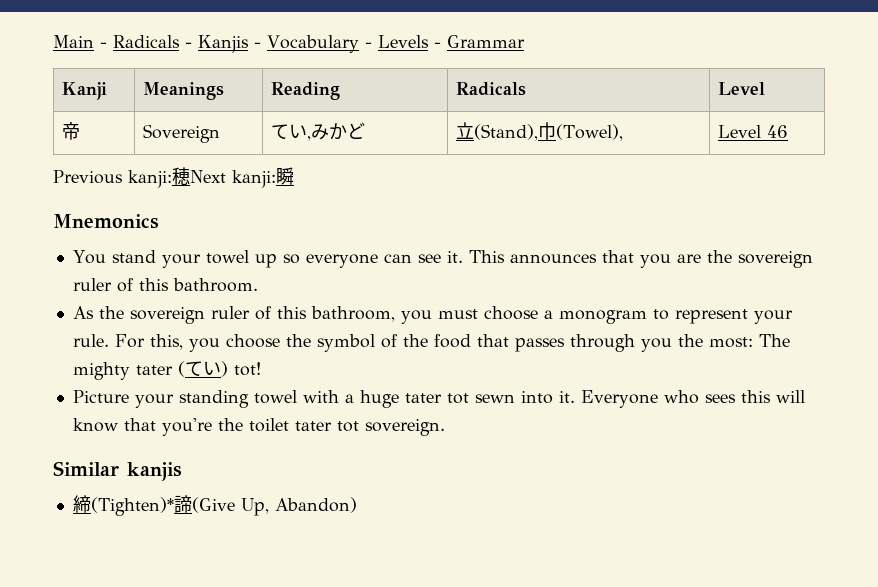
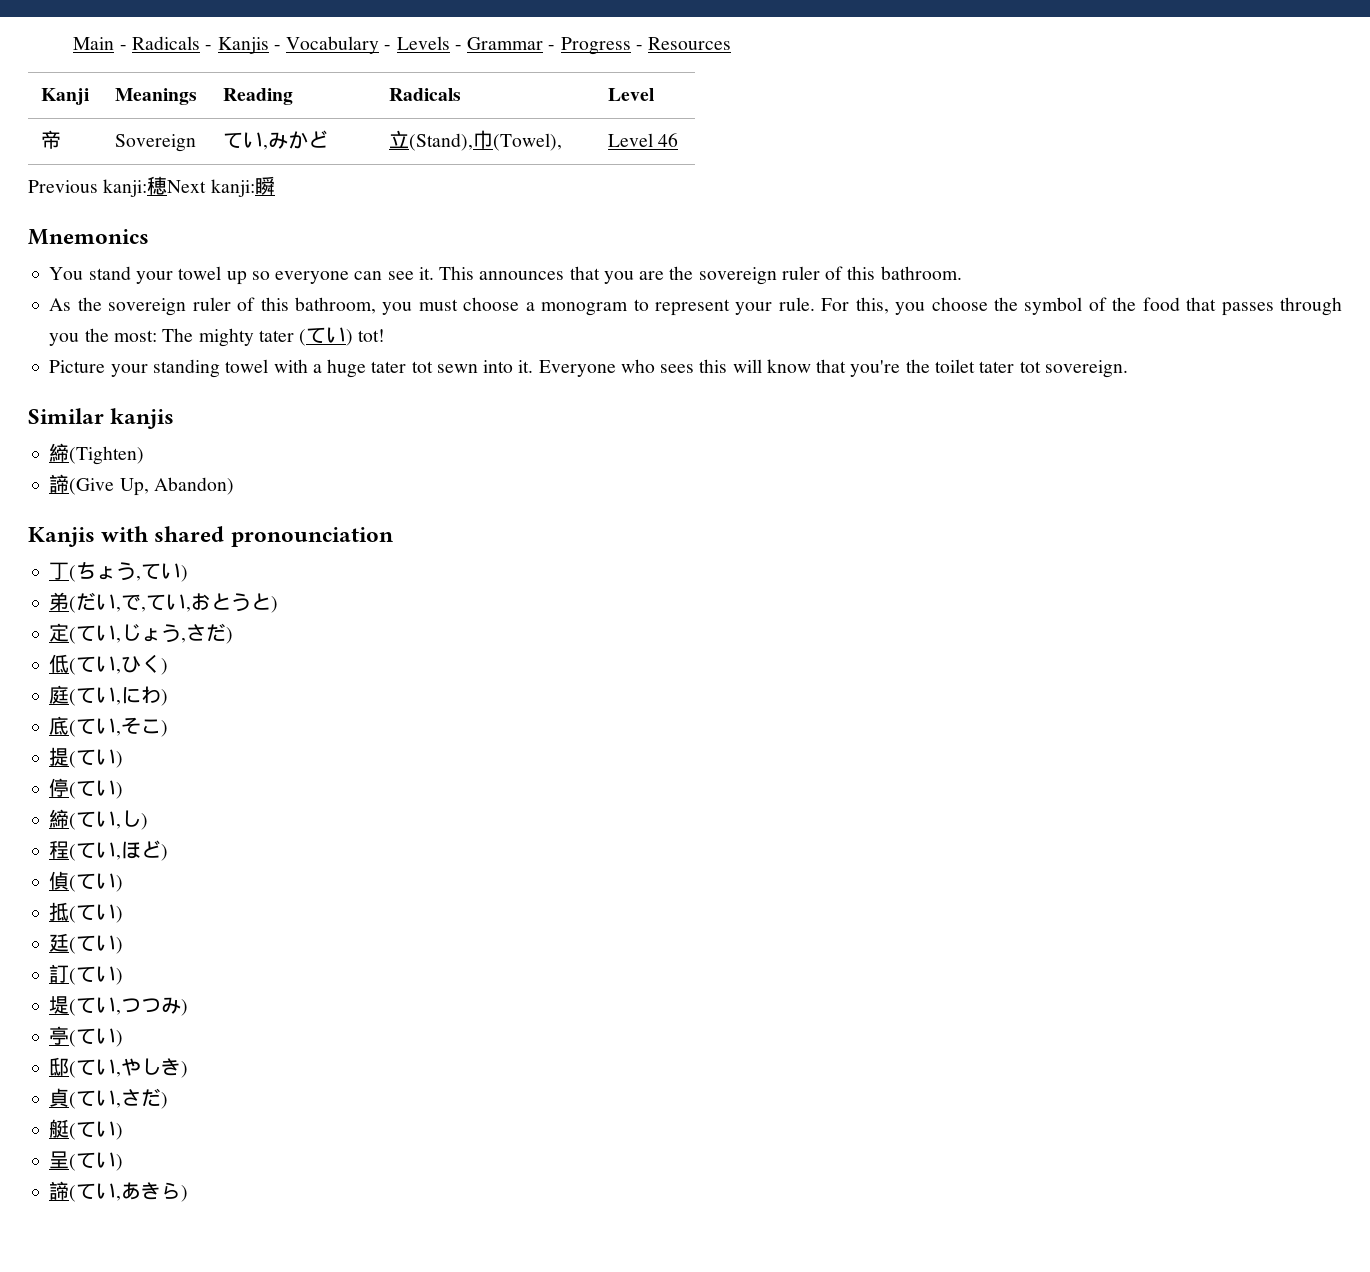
(525, 41) none -> [548,37,732,55] - Progress - Resources
[90,497,174,516] (Tighten)* -> [69,446,145,465] (Tighten) //
(357, 505) none -> [28,526,393,547] [49,561,189,582] [49,592,279,613] [49,623,234,644] [49,654,169,675] [49,685,169,706] [49,716,169,737] [49,747,124,768] [49,778,124,799] [49,809,149,830] [49,840,169,861] [49,871,124,892] [49,902,124,923] [49,933,124,954] [49,964,124,985] [49,996,189,1016] [49,1026,124,1047] [49,1057,189,1078] [49,1088,169,1109] [49,1119,124,1140] [49,1151,124,1171] [49,1181,189,1202] // Kanjis with shared pronounciation // 丁(ちょう,てい) // 弟(だい,で,てい,おとうと) // 定(てい,じょう,さだ) // 低(てい,ひく) // 庭(てい,にわ) // 底(てい,そこ) // 提(てい) // 停(てい) // 締(てい,し) // 程(てい,ほど) // 偵(てい) // 抵(てい) // 廷(てい) // 訂(てい) // 堤(てい,つつみ) // 亭(てい) // 邸(てい,やしき) // 貞(てい,さだ) // 艇(てい) // 呈(てい) // 諦(てい,あきら)

